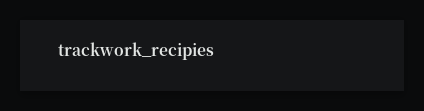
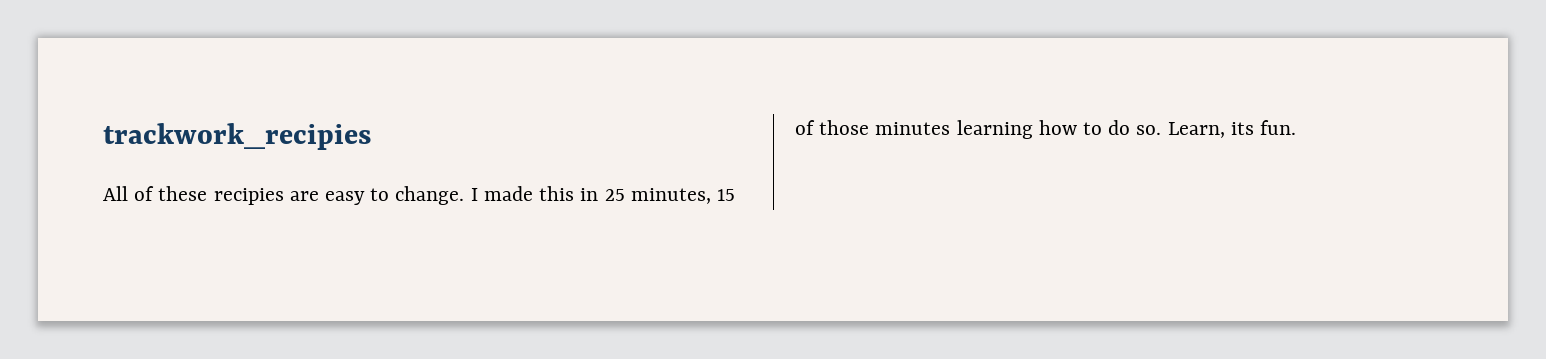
(214, 51) none -> [103,186,735,205] [795,120,1297,139] // All of these recipies are easy to change. I made this in 25 minutes, 15 of those minutes learning how to do so. Learn, its fun.

